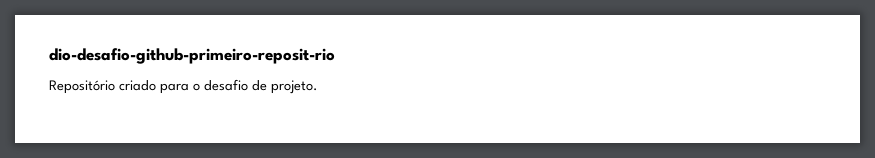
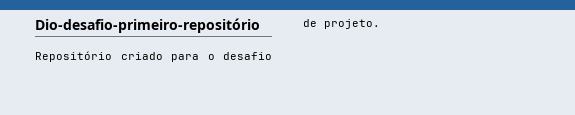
[49,48,335,64] dio-desafio-github-primeiro-reposit-rio -> [35,18,260,33] Dio-desafio-primeiro-repositório

